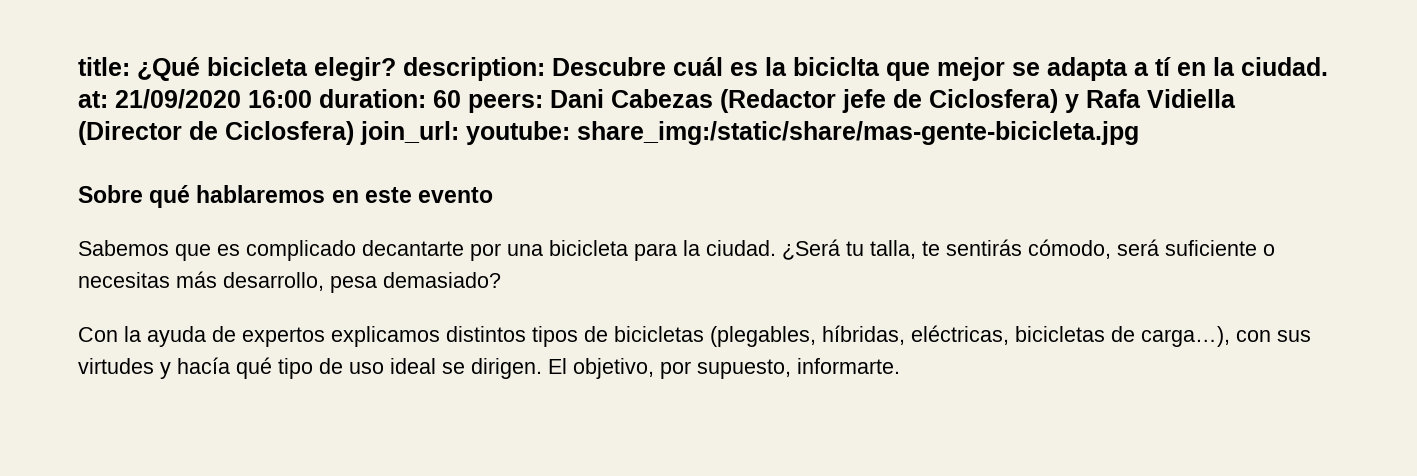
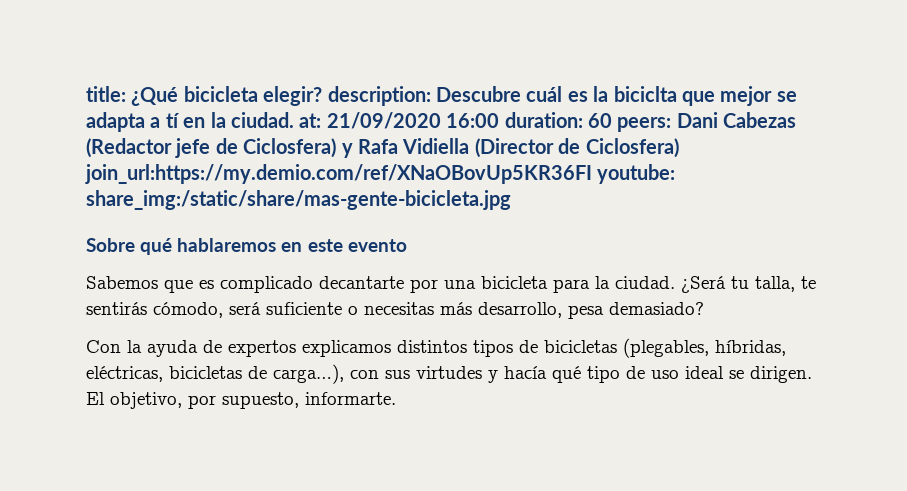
[360,121,459,145] join_url: -> [85,164,592,184] join_url:https://my.demio.com/ref/XNaOBovUp5KR36FI

